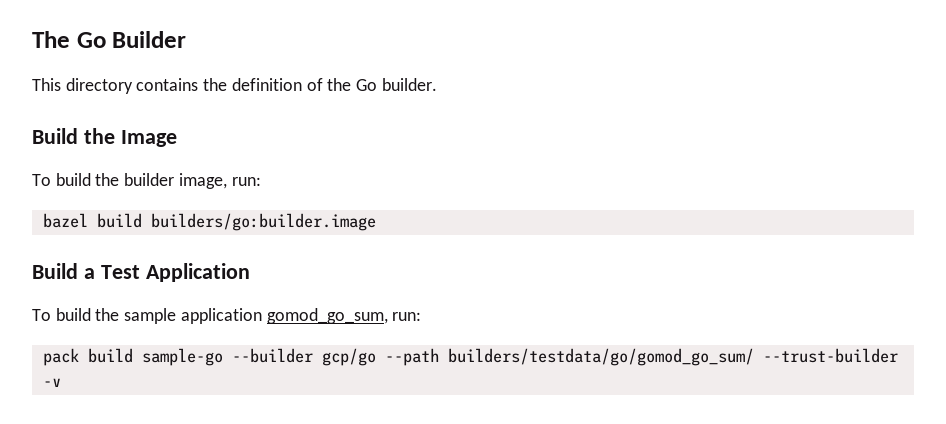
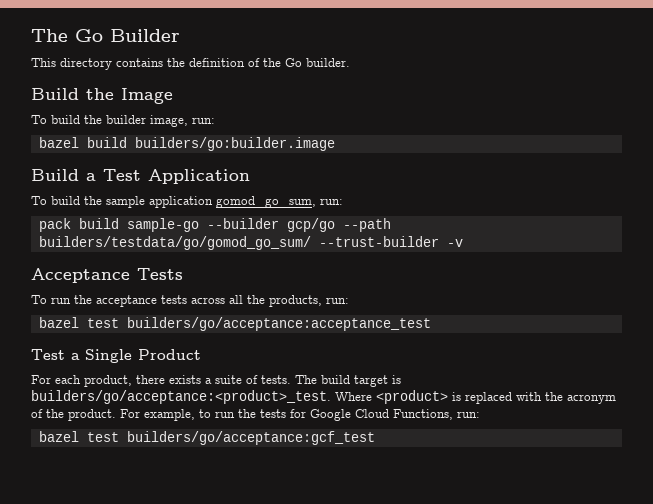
(61, 382) none -> [31,268,183,283] [31,295,349,307] [38,317,431,331] [31,349,201,363] [31,375,401,387] [31,390,616,404] [31,409,480,421] [38,431,375,445] // Acceptance Tests // To run the acceptance tests across all the products, run: // bazel test builders/go/acceptance:acceptance_test // Test a Single Product // For each product, there exists a suite of tests. The build target is builders/go/acceptance:<product>_test. Where <product> is replaced with the acronym of the product. For example, to run the tests for Google Cloud Functions, run: // bazel test builders/go/acceptance:gcf_test

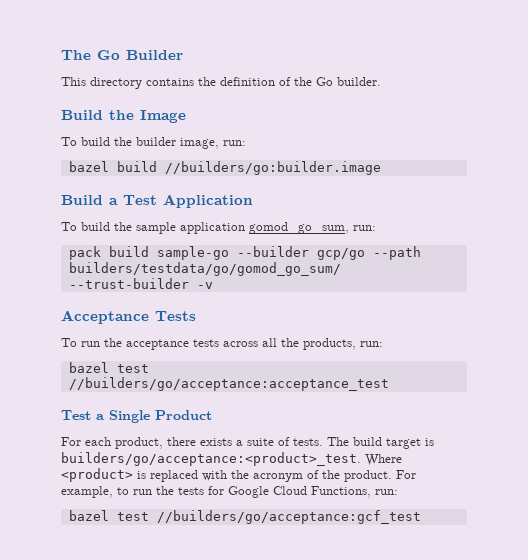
[134,137,335,151] builders/go:builder.image -> [164,161,381,175] //builders/go:builder.image
[126,317,431,331] builders/go/acceptance:acceptance_test -> [68,377,389,391] //builders/go/acceptance:acceptance_test
[126,431,375,445] builders/go/acceptance:gcf_test -> [156,510,421,524] //builders/go/acceptance:gcf_test

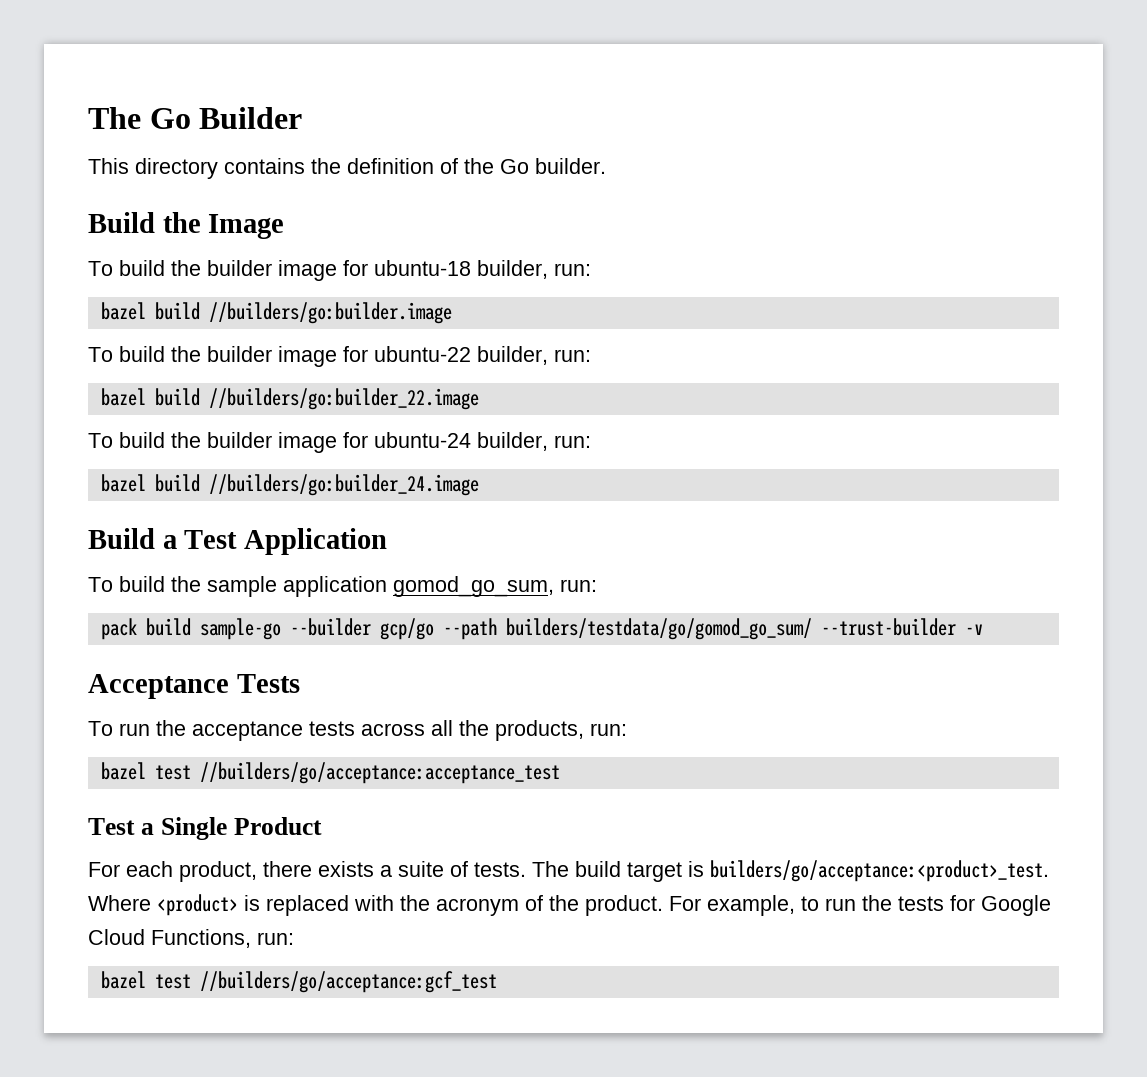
[180,138,219,149] image, -> [278,260,548,281] image for ubuntu-18 builder,
(381, 168) none -> [88,346,591,367] [100,388,479,410] [88,432,591,453] [100,474,479,496] // To build the builder image for ubuntu-22 builder, run: // bazel build //builders/go:builder_22.image // To build the builder image for ubuntu-24 builder, run: // bazel build //builders/go:builder_24.image

